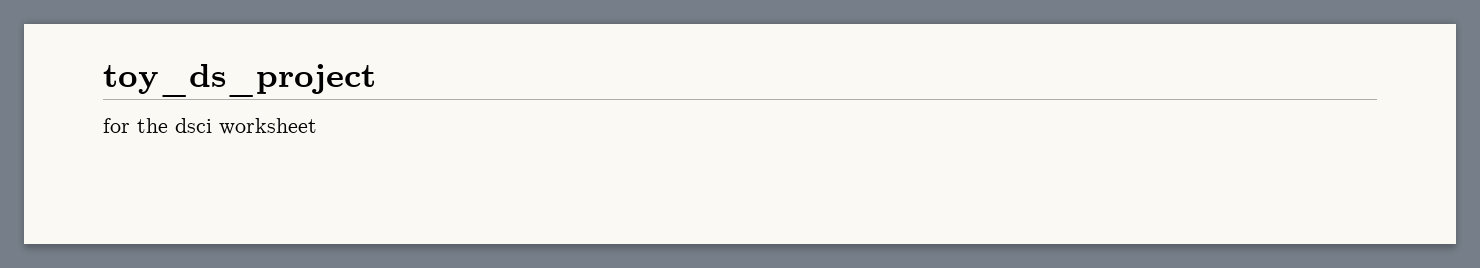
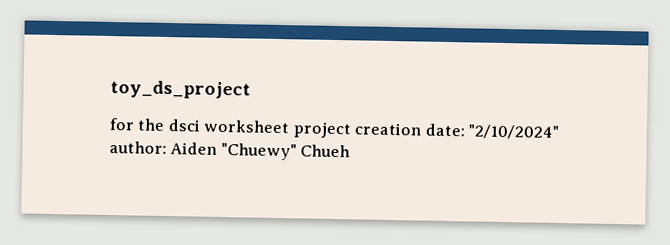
(317, 126) none -> [292,121,560,141] [109,140,351,161] project creation date: "2/10/2024" author: Aiden "Chuewy" Chueh

